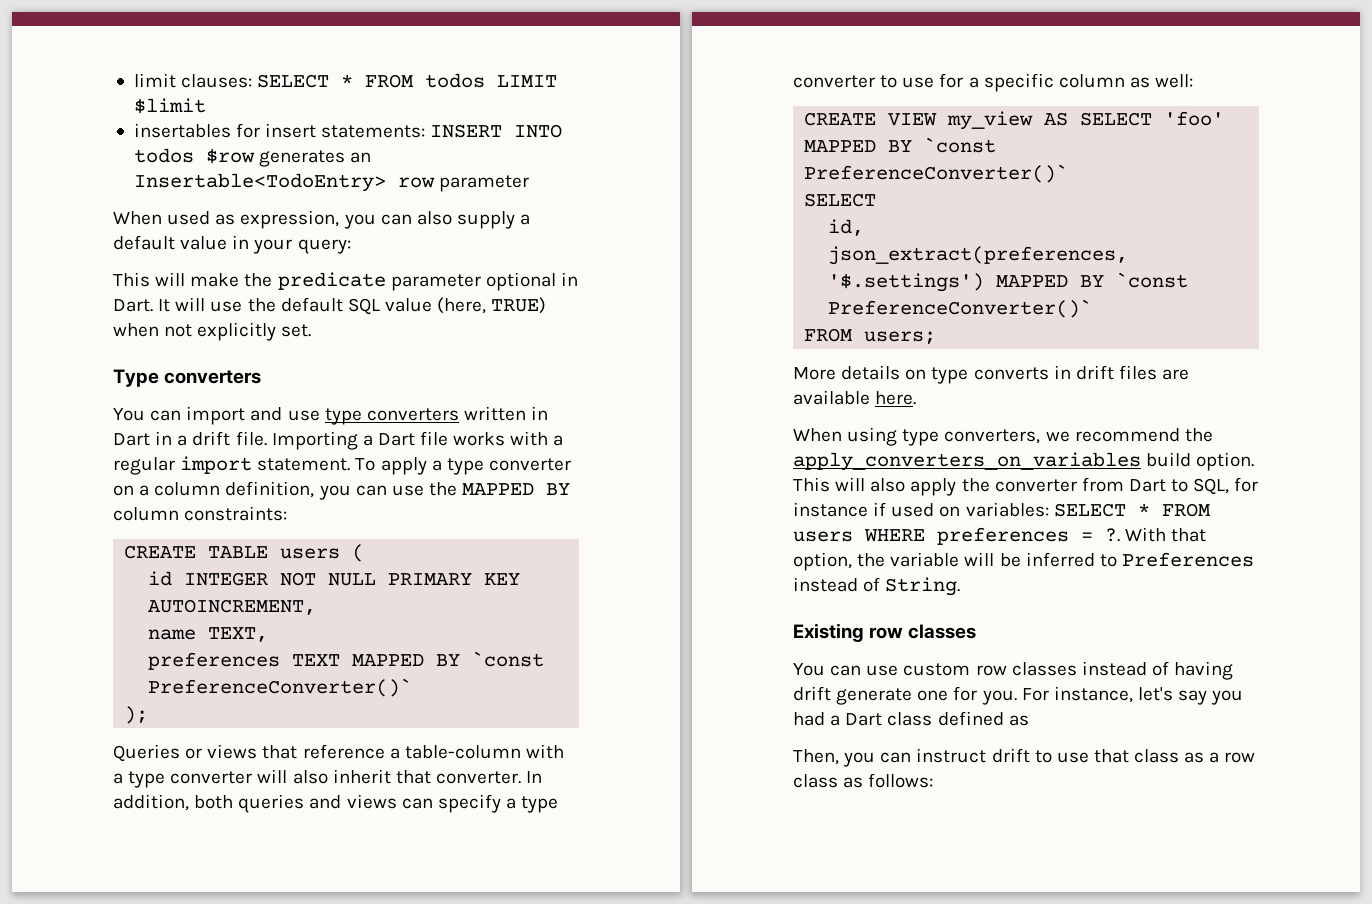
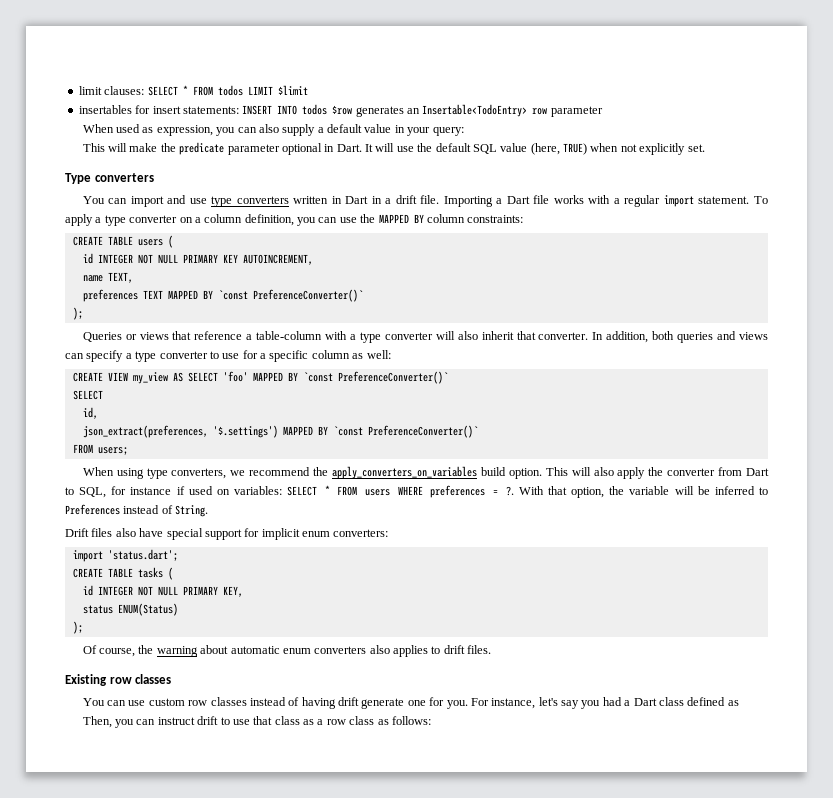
[793,365,1190,384] [793,390,917,405] // More details on type converts in drift files are available here. -> (128, 451) none
(961, 586) none -> [65,528,389,540] [72,549,178,562] [72,567,173,580] [82,585,243,597] [82,603,178,616] [72,621,83,634] [82,645,492,657] // Drift files also have special support for implicit enum converters: // import 'status.dart'; // CREATE TABLE tasks ( // id INTEGER NOT NULL PRIMARY KEY, // status ENUM(Status) // ); // Of course, the warning about automatic enum converters also applies to drift files.

